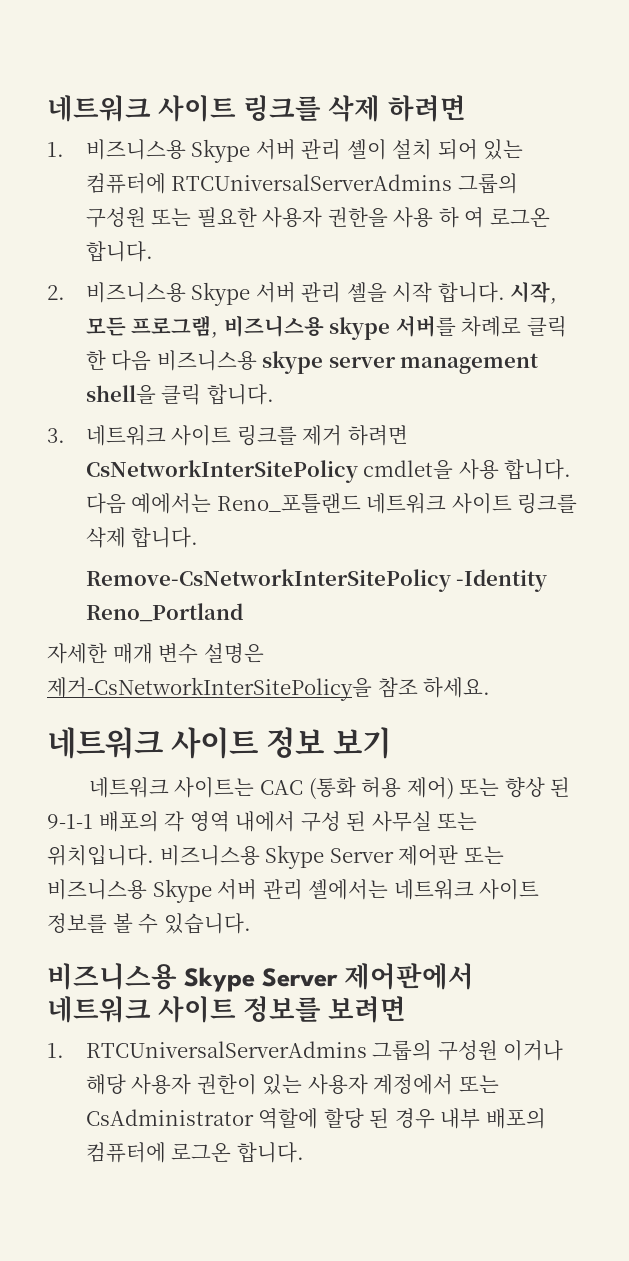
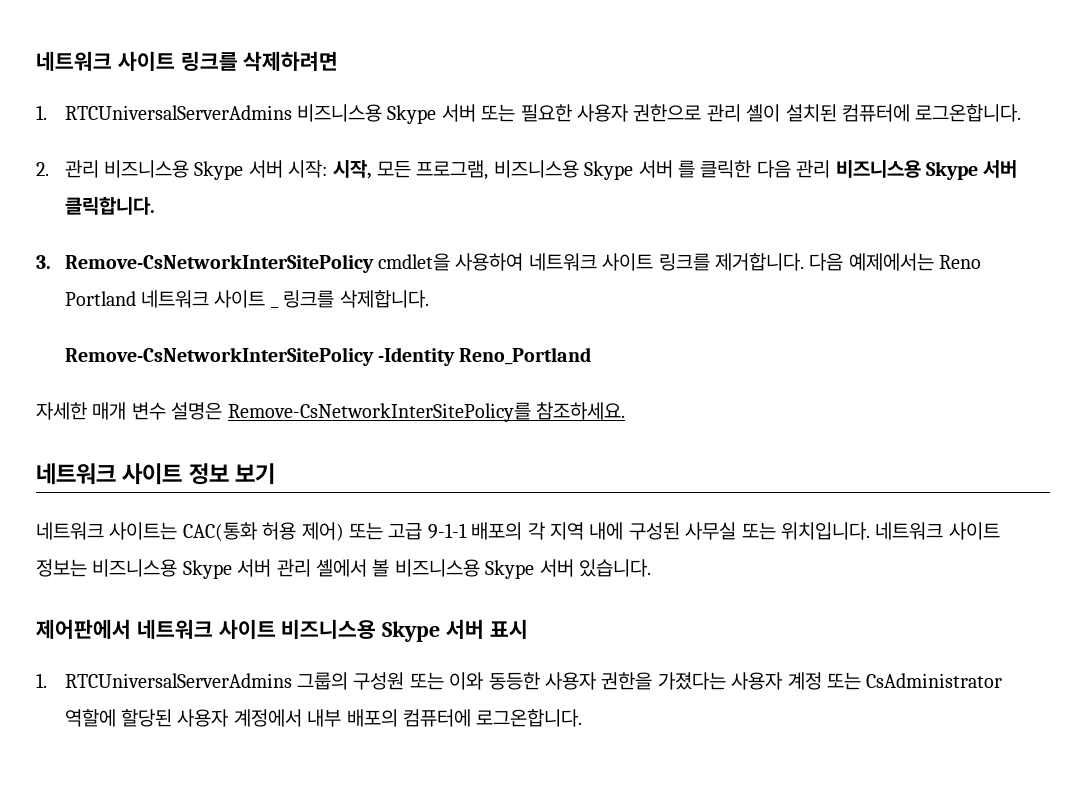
[47,95,466,122] [47,139,524,163] [85,173,518,194] [85,207,550,228] [85,241,153,262] 네트워크 사이트 링크를 삭제 하려면 // 1. 비즈니스용 Skype 서버 관리 셸이 설치 되어 있는 컴퓨터에 RTCUniversalServerAdmins 그룹의 구성원 또는 필요한 사용자 권한을 사용 하 여 로그온 합니다. -> [36,51,339,71] [36,104,1022,124] 네트워크 사이트 링크를 삭제하려면 // 1. RTCUniversalServerAdmins 비즈니스용 Skype 서버 또는 필요한 사용자 권한으로 관리 셸이 설치된 컴퓨터에 로그온합니다.
[85,281,558,306] [85,315,567,340] [85,350,539,374] [85,384,274,405] [47,425,408,446] [85,459,572,483] [85,493,578,514] [85,527,199,548] 비즈니스용 Skype 서버 관리 셸을 시작 합니다. 시작, 모든 프로그램, 비즈니스용 skype 서버를 차례로 클릭 한 다음 비즈니스용 skype server management shell을 클릭 합니다. // 3. 네트워크 사이트 링크를 제거 하려면 CsNetworkInterSitePolicy cmdlet을 사용 합니다. 다음 예에서는 Reno_포틀랜드 네트워크 사이트 링크를 삭제 합니다. -> [64,160,1018,180] [64,196,155,215] [36,253,982,273] [64,290,429,308] 관리 비즈니스용 Skype 서버 시작: 시작, 모든 프로그램, 비즈니스용 Skype 서버 를 클릭한 다음 관리 비즈니스용 Skype 서버 클릭합니다. // 3. Remove-CsNetworkInterSitePolicy cmdlet을 사용하여 네트워크 사이트 링크를 제거합니다. 다음 예제에서는 Reno Portland 네트워크 사이트 _ 링크를 삭제합니다.
[47,677,491,701] 제거-CsNetworkInterSitePolicy을 참조 하세요. -> [227,402,625,422] Remove-CsNetworkInterSitePolicy를 참조하세요.
[259,777,356,800] CAC (통화 -> [182,522,257,541] CAC(통화
[504,777,571,798] 향상 된 -> [388,523,423,540] 고급
[189,811,478,832] [47,845,504,869] [47,879,540,903] [47,913,251,934] [47,963,475,992] [47,996,407,1023] [47,1040,564,1061] [85,1074,499,1095] [85,1108,435,1129] 영역 내에서 구성 된 사무실 또는 위치입니다. 비즈니스용 Skype Server 제어판 또는 비즈니스용 Skype 서버 관리 셸에서는 네트워크 사이트 정보를 볼 수 있습니다. // 비즈니스용 Skype Server 제어판에서 네트워크 사이트 정보를 보려면 // 1. RTCUniversalServerAdmins 그룹의 구성원 이거나 해당 사용자 권한이 있는 사용자 계정에서 또는 CsAdministrator 역할에 할당 된 경우 -> [549,522,1000,540] [36,559,651,579] [36,619,528,642] [36,672,1003,690] [64,709,302,727] 지역 내에 구성된 사무실 또는 위치입니다. 네트워크 사이트 정보는 비즈니스용 Skype 서버 관리 셸에서 볼 비즈니스용 Skype 서버 있습니다. // 제어판에서 네트워크 사이트 비즈니스용 Skype 서버 표시 // 1. RTCUniversalServerAdmins 그룹의 구성원 또는 이와 동등한 사용자 권한을 가졌다는 사용자 계정 또는 CsAdministrator 역할에 할당된 사용자 계정에서
[171,1142,304,1163] 로그온 합니다. -> [476,709,583,727] 로그온합니다.

